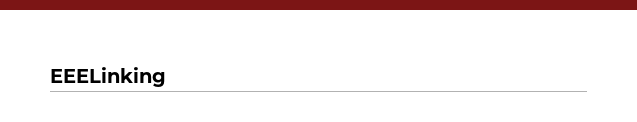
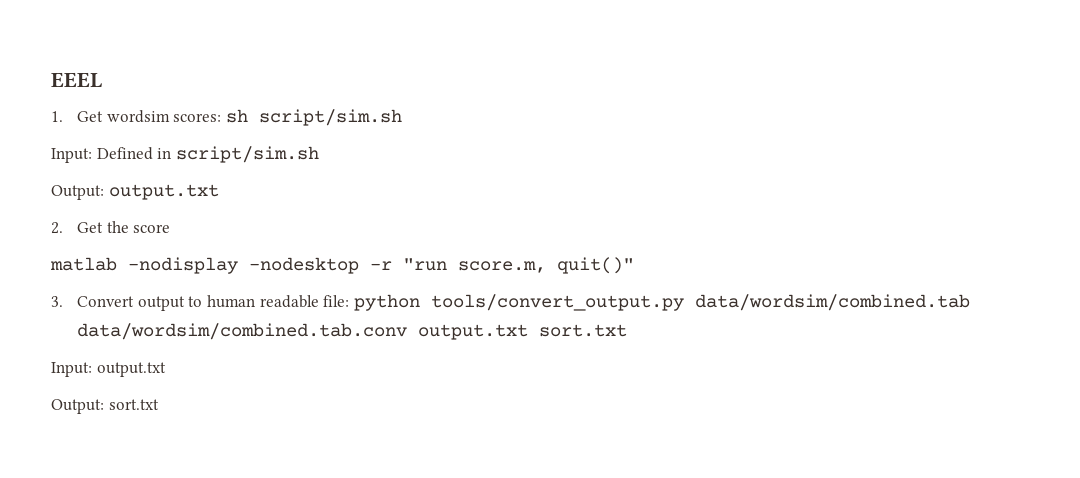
[50,67,166,87] EEELinking -> [51,72,102,88] [51,109,403,126] [51,146,319,163] [51,184,219,200] [51,221,171,234] [50,257,634,274] [51,294,970,311] [77,323,628,340] [51,362,166,377] [51,399,159,414] EEEL // 1. Get wordsim scores: sh script/sim.sh // Input: Defined in script/sim.sh // Output: output.txt // 2. Get the score // matlab -nodisplay -nodesktop -r "run score.m, quit()" // 3. Convert output to human readable file: python tools/convert_output.py data/wordsim/combined.tab data/wordsim/combined.tab.conv output.txt sort.txt // Input: output.txt // Output: sort.txt

